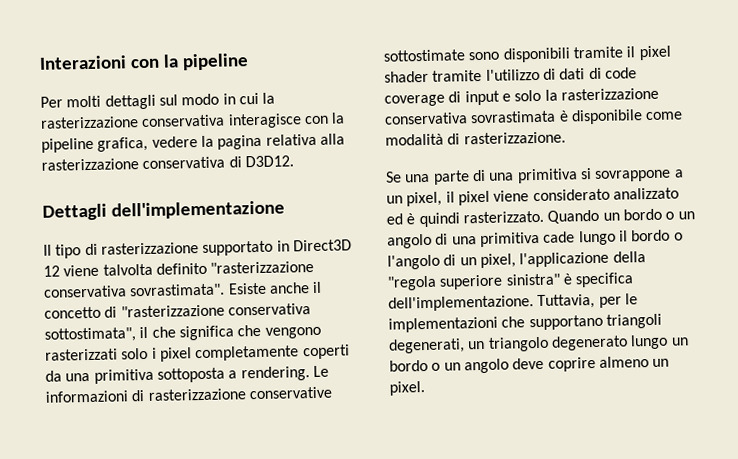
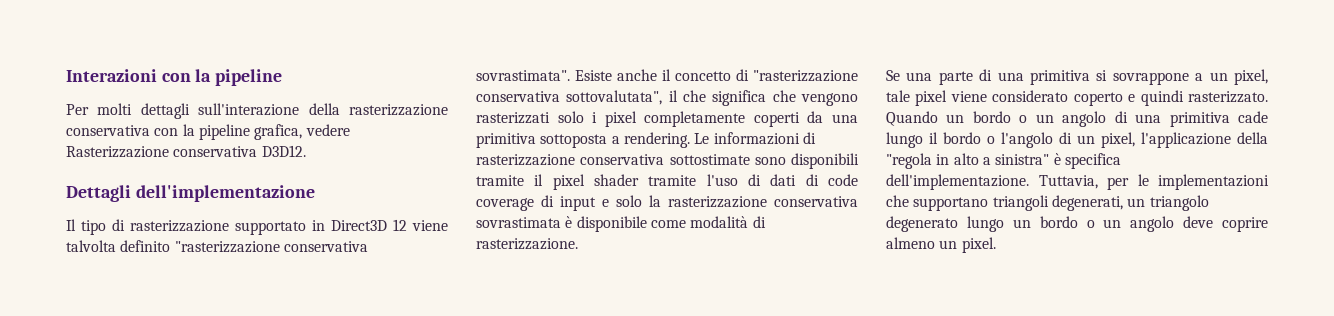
[158,92,276,106] [40,113,302,129] sul modo in cui la rasterizzazione conservativa interagisce -> [198,103,449,116] [66,125,150,136] sull'interazione della rasterizzazione conservativa
[200,133,345,150] [41,156,242,171] la pagina relativa alla rasterizzazione conservativa di -> [66,146,258,158] Rasterizzazione conservativa
[44,327,136,343] sottostimata", -> [566,90,663,105] sottovalutata",
[248,386,332,400] conservative -> [580,154,665,165] conservativa
[485,68,540,81] l'utilizzo -> [706,174,738,186] l'uso
[445,191,455,203] il -> [886,90,910,102] tale
[612,187,679,200] [386,213,416,225] analizzato ed è -> [1073,92,1136,106] coperto e
[439,274,504,290] superiore -> [936,153,991,165] in alto a

